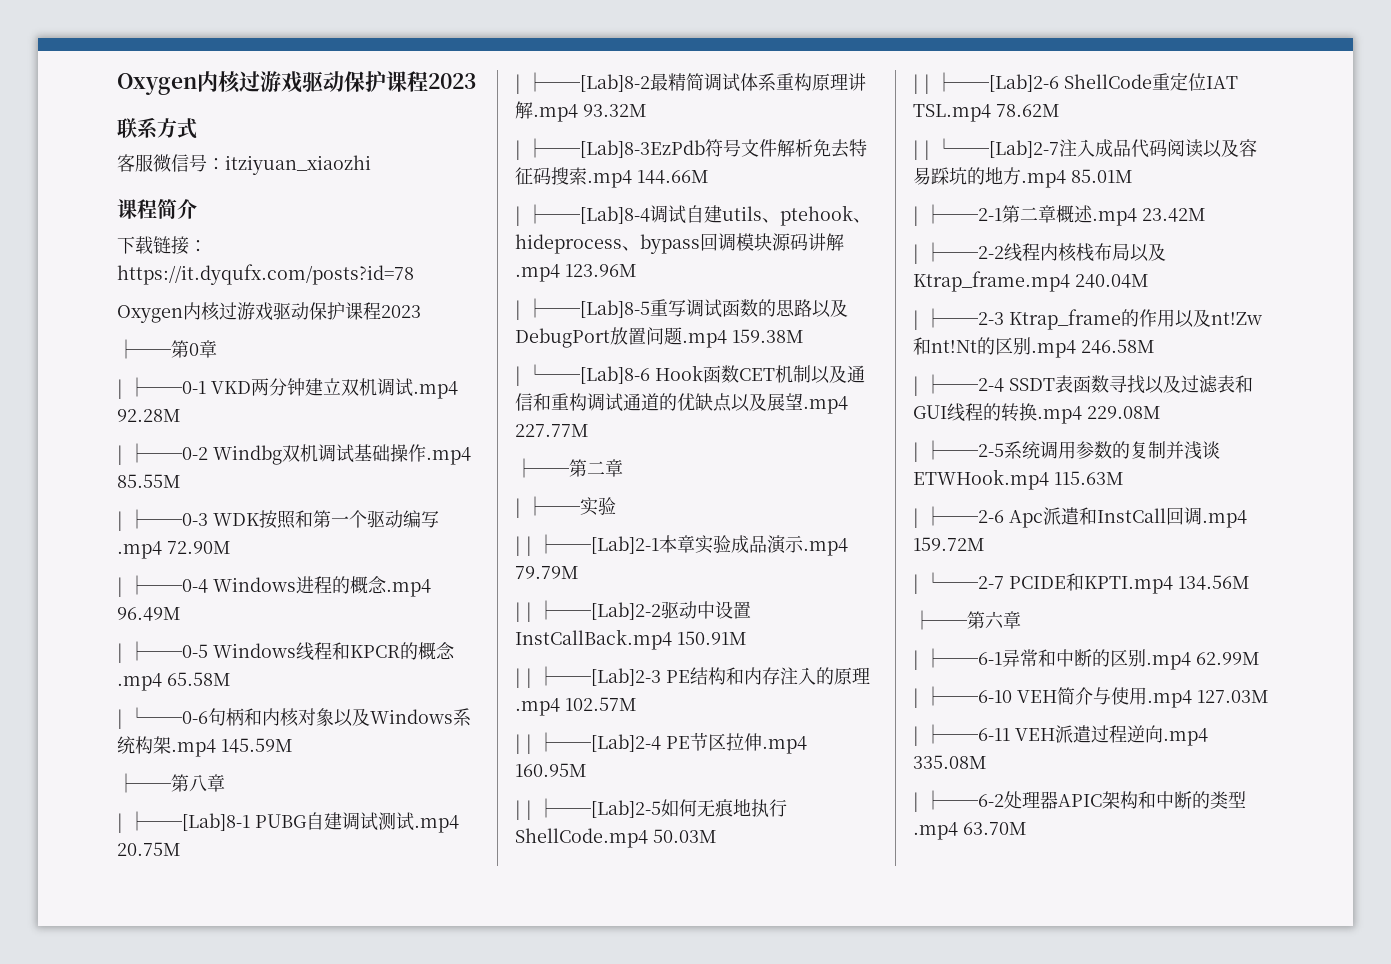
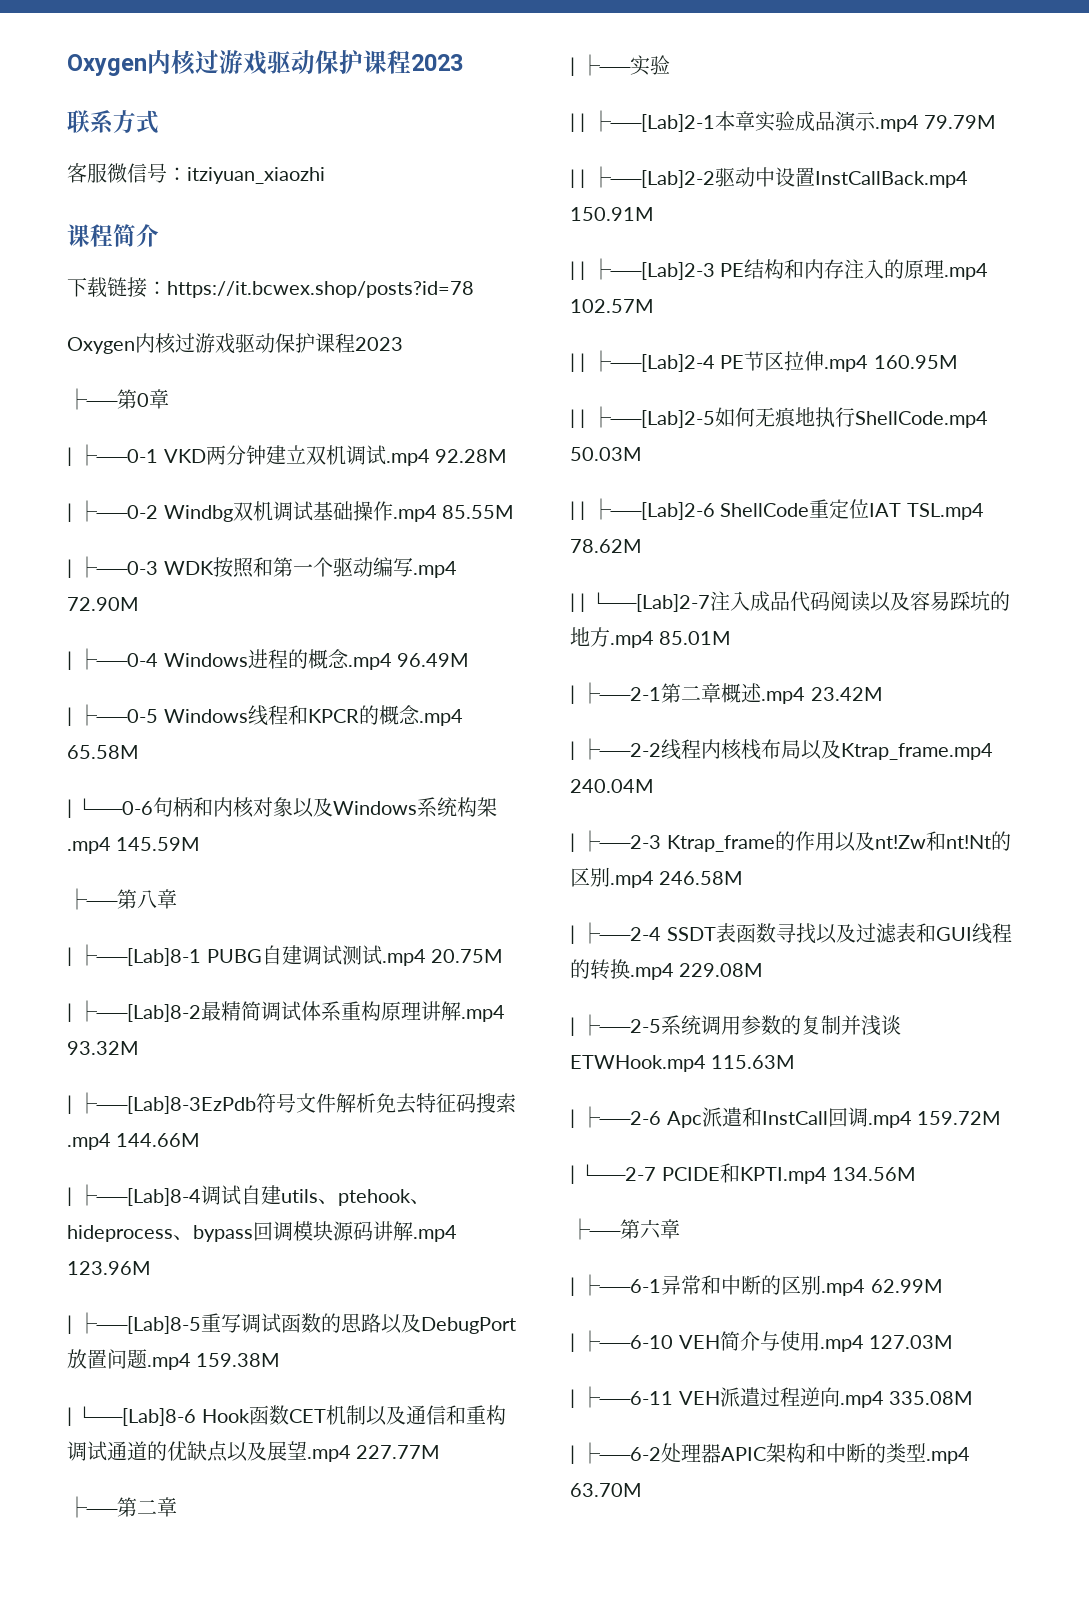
[117,264,414,285] https://it.dyqufx.com/posts?id=78 -> [167,281,474,298] https://it.bcwex.shop/posts?id=78

